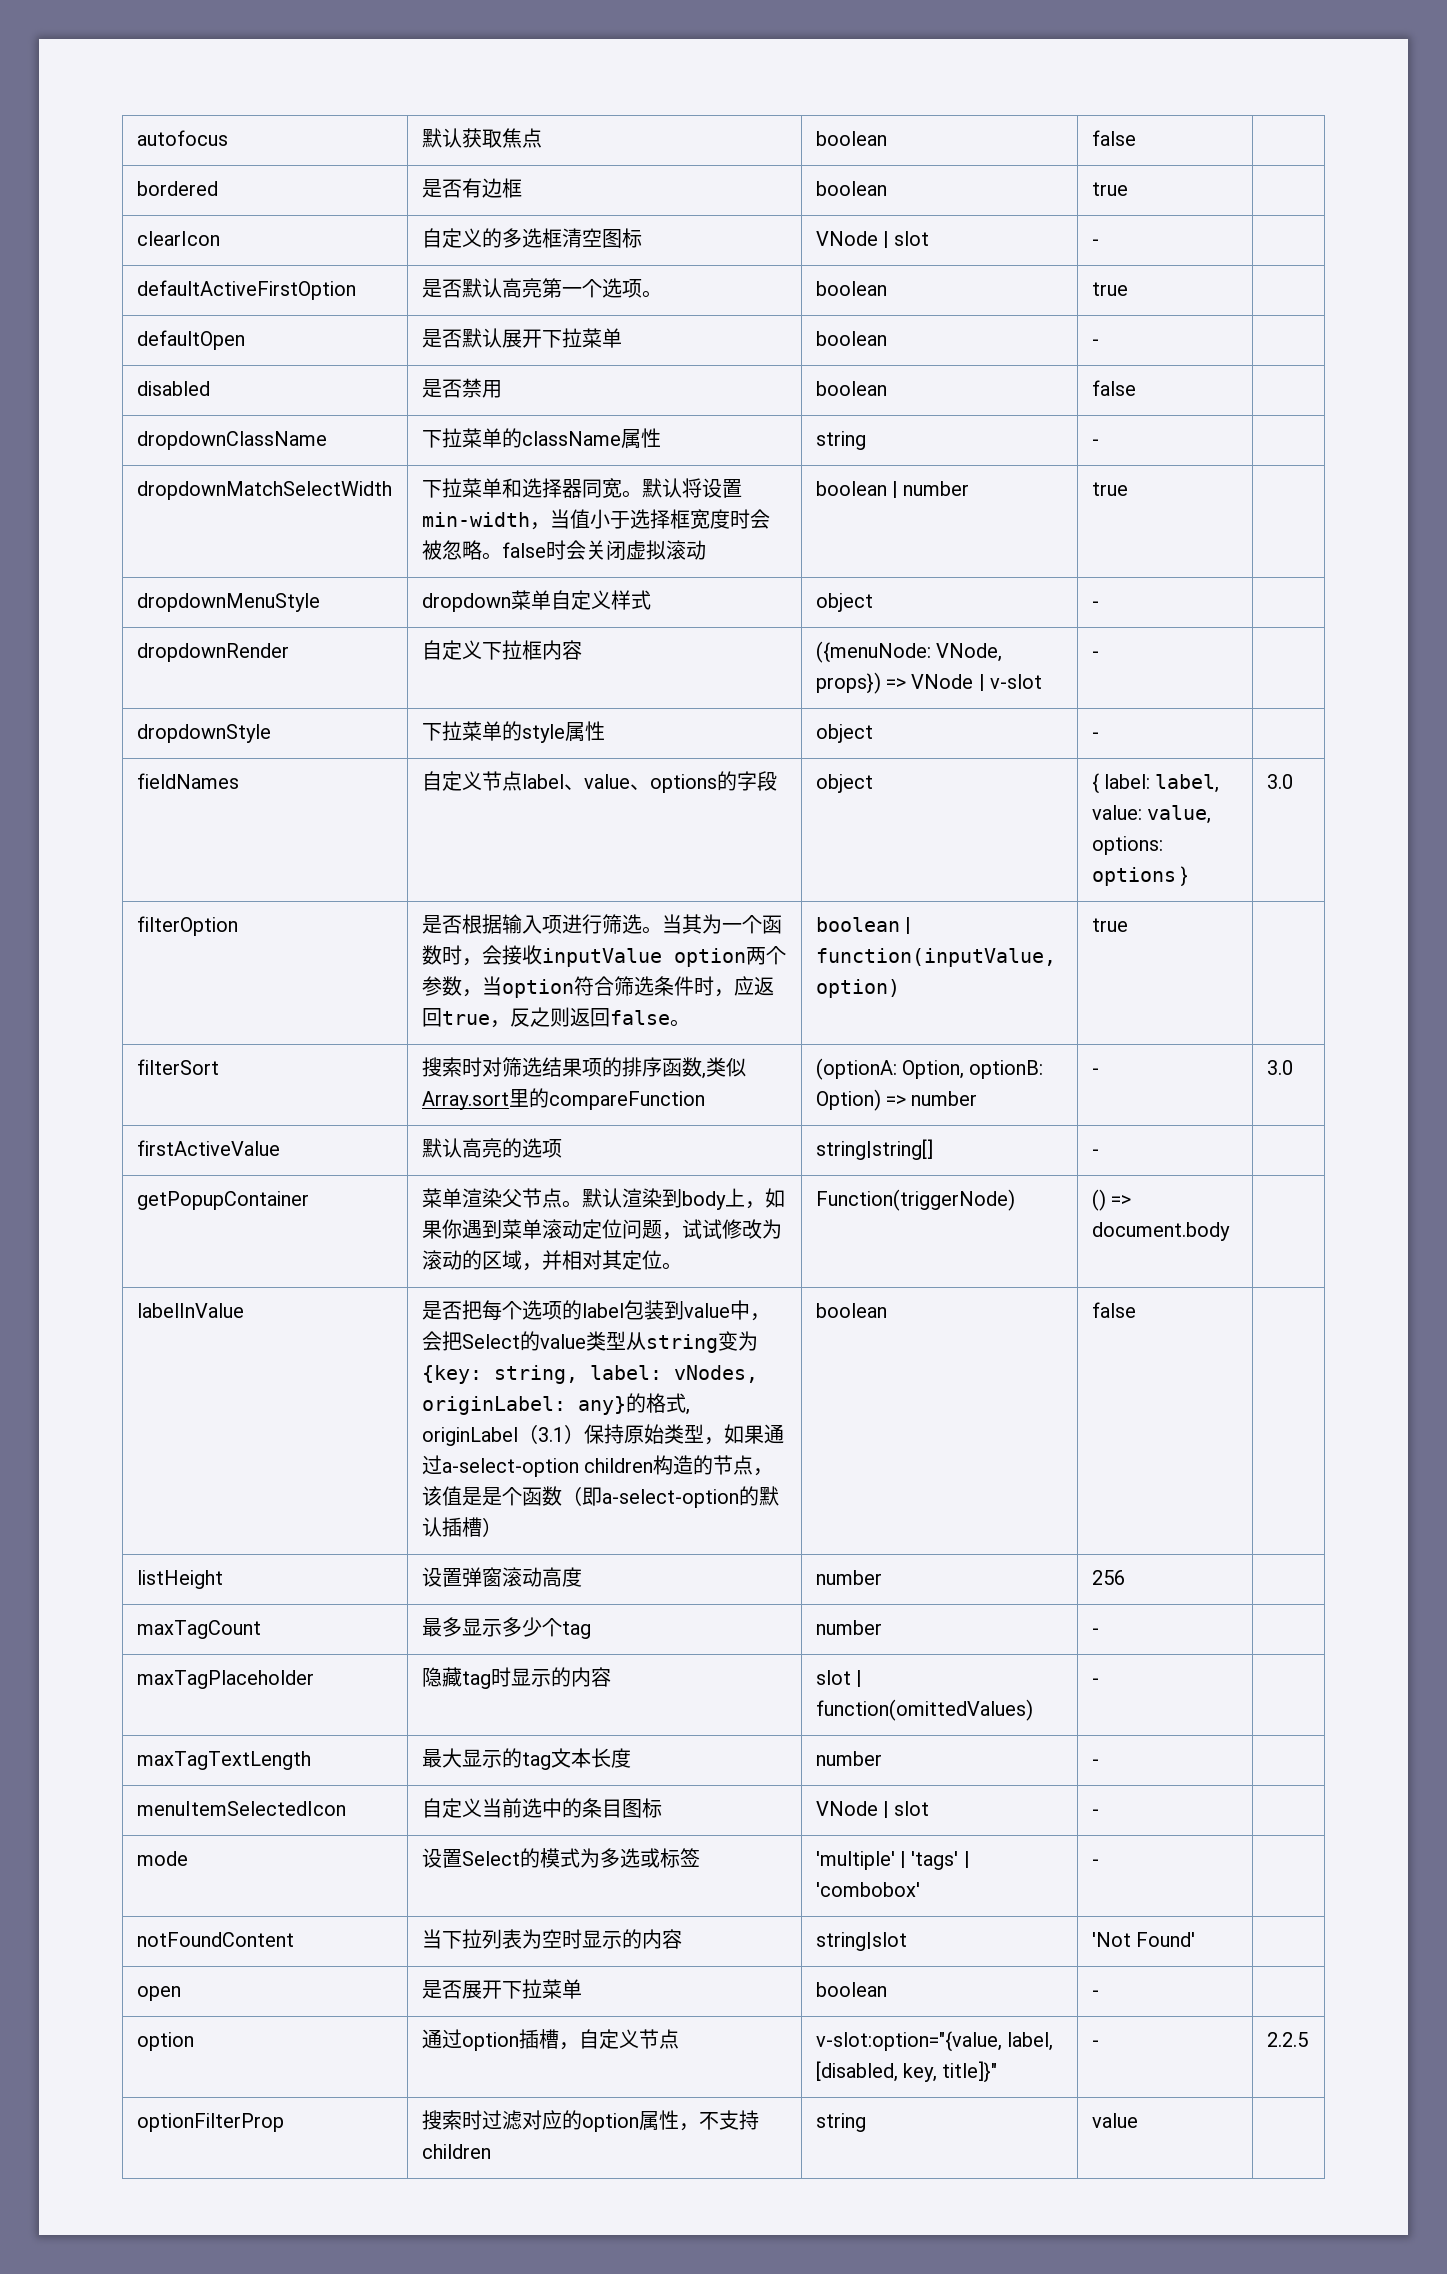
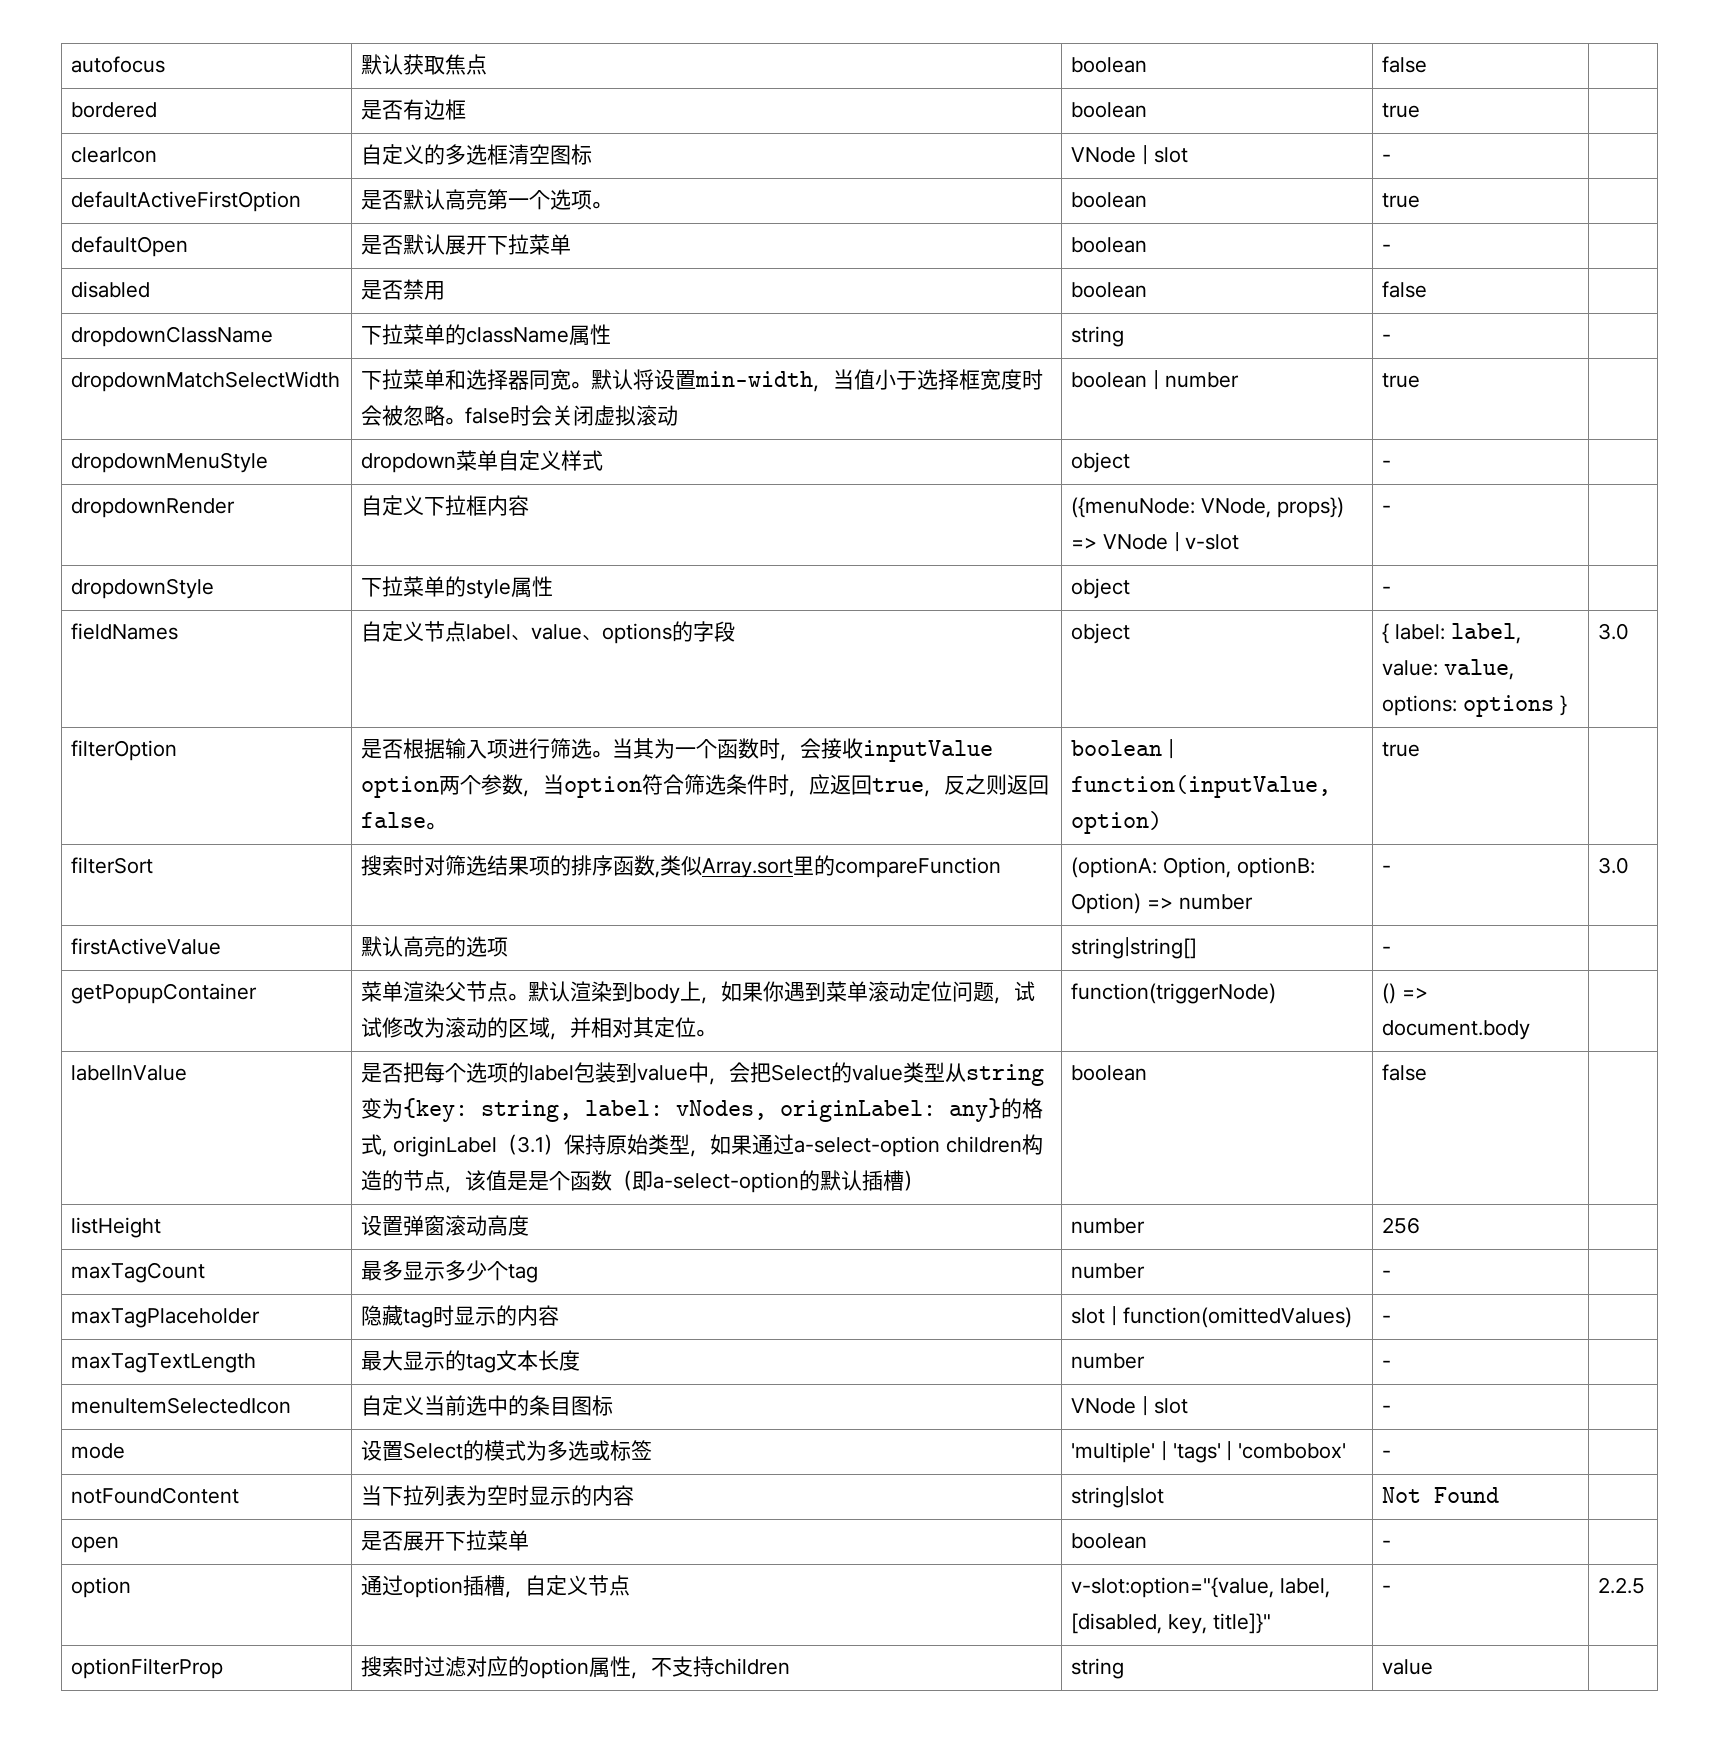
[815,1189,1015,1211] Function(triggerNode) -> [1071,983,1277,1004] function(triggerNode)
[1091,1932,1195,1947] 'Not Found' -> [1382,1487,1500,1503] Not Found

